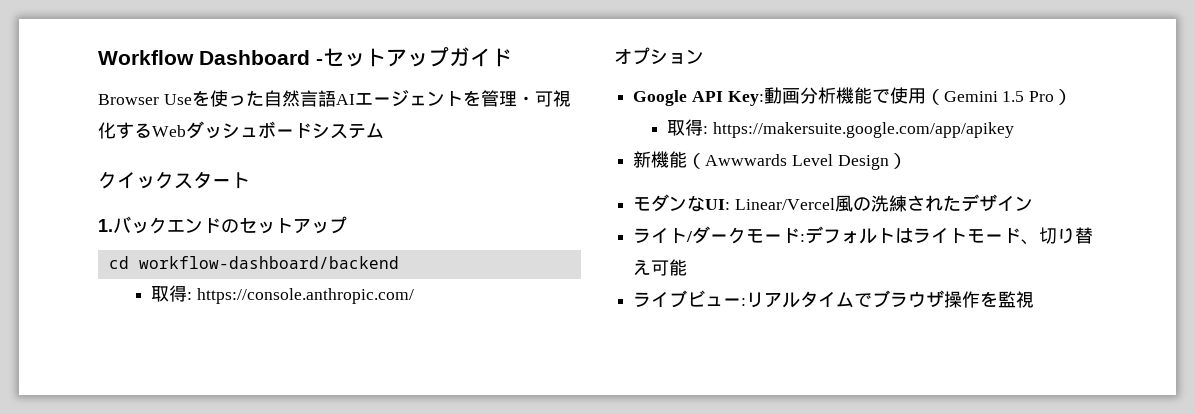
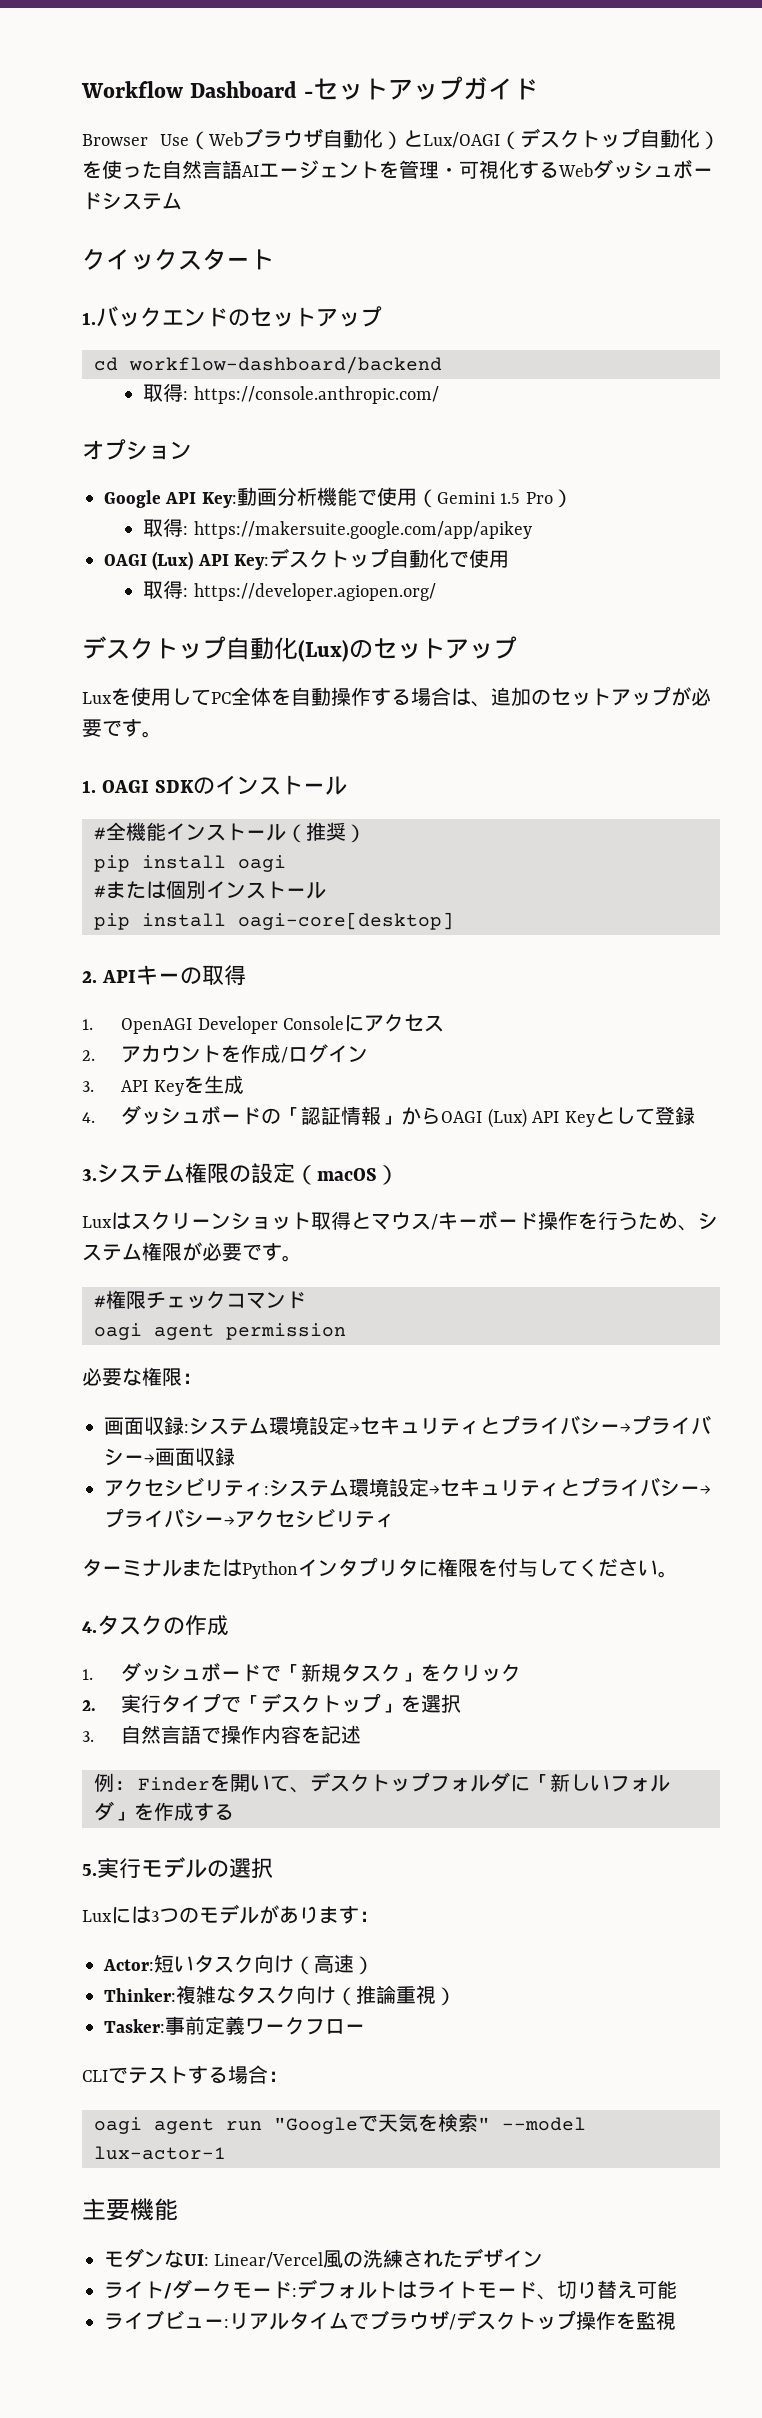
(192, 99) none -> [189,128,720,150] （Webブラウザ自動化）とLux/OAGI（デスクトップ自動化）
[633,151,907,170] 新機能（Awwwards Level Design） -> [104,548,510,570] [143,580,436,601] [82,636,517,662] [82,686,711,707] [82,719,162,738] [82,775,347,795] [94,822,366,843] [94,855,286,872] [94,880,326,899] [94,912,454,930] [82,965,246,986] [82,1014,445,1034] [82,1044,369,1063] [82,1075,244,1096] [82,1105,695,1128] [82,1163,399,1185] [82,1210,718,1231] [82,1242,302,1262] [94,1290,306,1309] [94,1323,346,1340] [82,1367,202,1386] [104,1415,711,1435] [104,1447,235,1466] [104,1477,711,1497] [104,1508,395,1528] [82,1557,678,1579] [82,1615,229,1635] [82,1662,522,1682] [82,1693,462,1713] [82,1725,362,1744] [94,1772,670,1793] [94,1801,234,1821] [82,1857,273,1879] [82,1904,379,1924] [103,1954,374,1975] [104,1985,456,2006] [104,2016,365,2035] [82,2065,288,2084] [94,2113,586,2134] [94,2146,226,2160] [82,2198,178,2221] OAGI (Lux) API Key:デスクトップ自動化で使用 // 取得: https://developer.agiopen.org/ // デスクトップ自動化(Lux)のセットアップ // Luxを使用してPC全体を自動操作する場合は、追加のセットアップが必要です。 // 1. OAGI SDKのインストール // #全機能インストール（推奨） // pip install oagi // #または個別インストール // pip install oagi-core[desktop] // 2. APIキーの取得 // 1. OpenAGI Developer Consoleにアクセス // 2.アカウントを作成/ログイン // 3. API Keyを生成 // 4.ダッシュボードの「認証情報」からOAGI (Lux) API Keyとして登録 // 3.システム権限の設定（macOS） // Luxはスクリーンショット取得とマウス/キーボード操作を行うため、システム権限が必要です。 // #権限チェックコマンド // oagi agent permission // 必要な権限： // 画面収録:システム環境設定→セキュリティとプライバシー→プライバシー→画面収録 // アクセシビリティ:システム環境設定→セキュリティとプライバシー→プライバシー→アクセシビリティ // ターミナルまたはPythonインタプリタに権限を付与してください。 // 4.タスクの作成 // 1.ダッシュボードで「新規タスク」をクリック // 2.実行タイプで「デスクトップ」を選択 // 3.自然言語で操作内容を記述 // 例: Finderを開いて、デスクトップフォルダに「新しいフォルダ」を作成する // 5.実行モデルの選択 // Luxには3つのモデルがあります： // Actor:短いタスク向け（高速） // Thinker:複雑なタスク向け（推論重視） // Tasker:事前定義ワークフロー // CLIでテストする場合： // oagi agent run "Googleで天気を検索" --model lux-actor-1 // 主要機能
(945, 298) none -> [449,2310,576,2330] /デスクトップ

